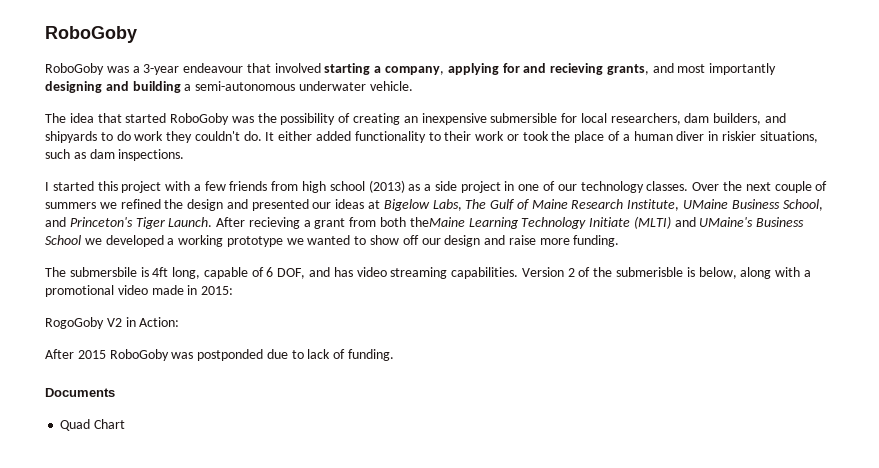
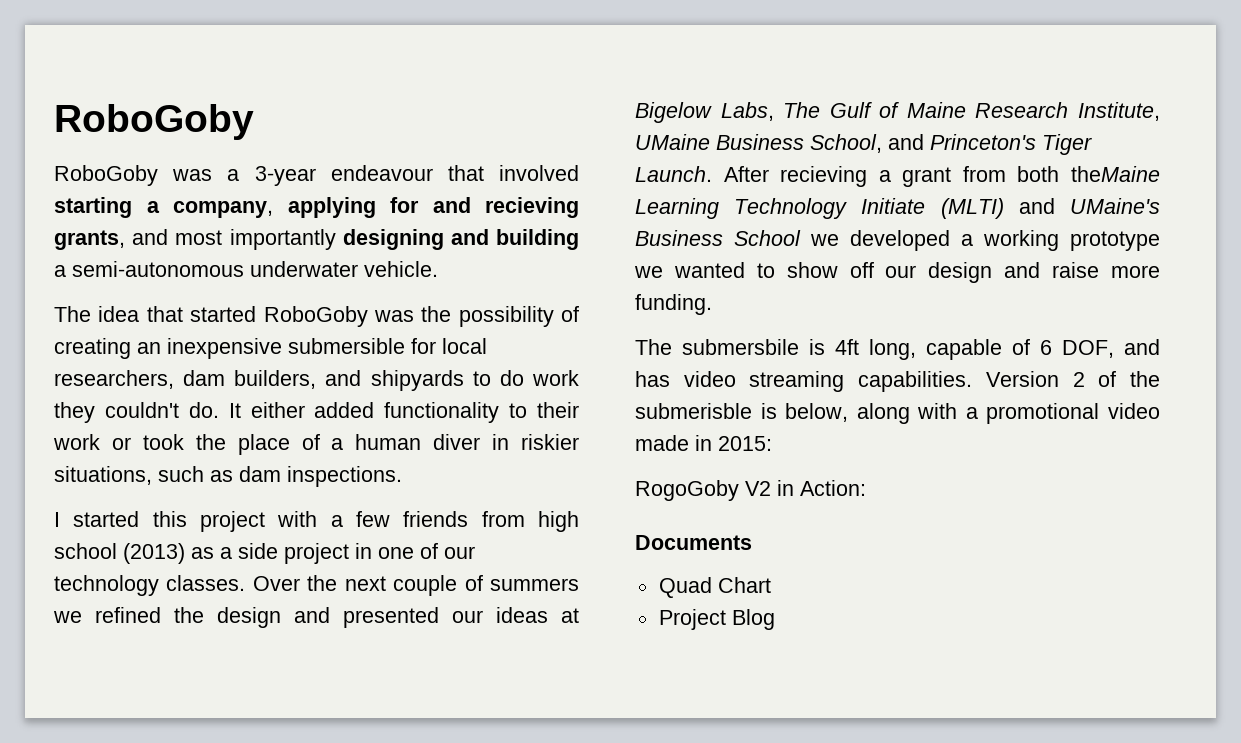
[45,349,395,361] // After 2015 RoboGoby was postponded due to lack of funding. -> (866, 488) none
(126, 424) none -> [658,609,775,630] // Project Blog

